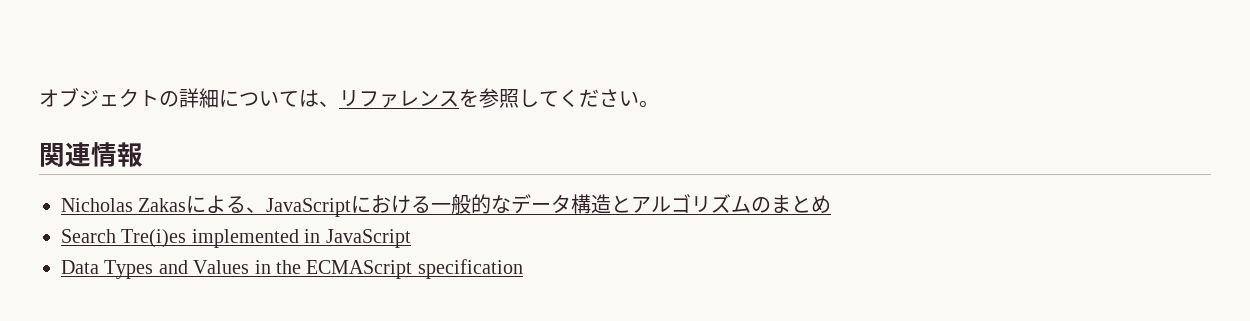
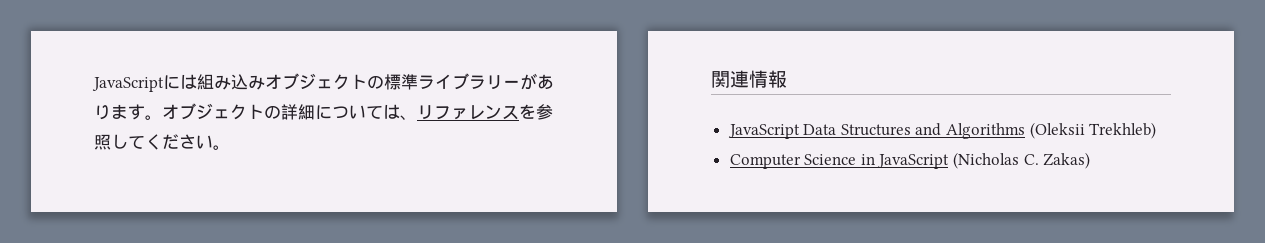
(39, 98) none -> [92,73,554,92] [94,104,162,120] JavaScriptには組み込みオブジェクトの標準ライブラリーがあります。
[61,194,832,217] [61,229,411,248] [61,259,523,279] Nicholas Zakasによる、JavaScriptにおける一般的なデータ構造とアルゴリズムのまとめ // Search Tre(i)es implemented in JavaScript // Data Types and Values in the ECMAScript specification -> [727,122,1157,139] [729,152,1091,169] JavaScript Data Structures and Algorithms (Oleksii Trekhleb) // Computer Science in JavaScript (Nicholas C. Zakas)

